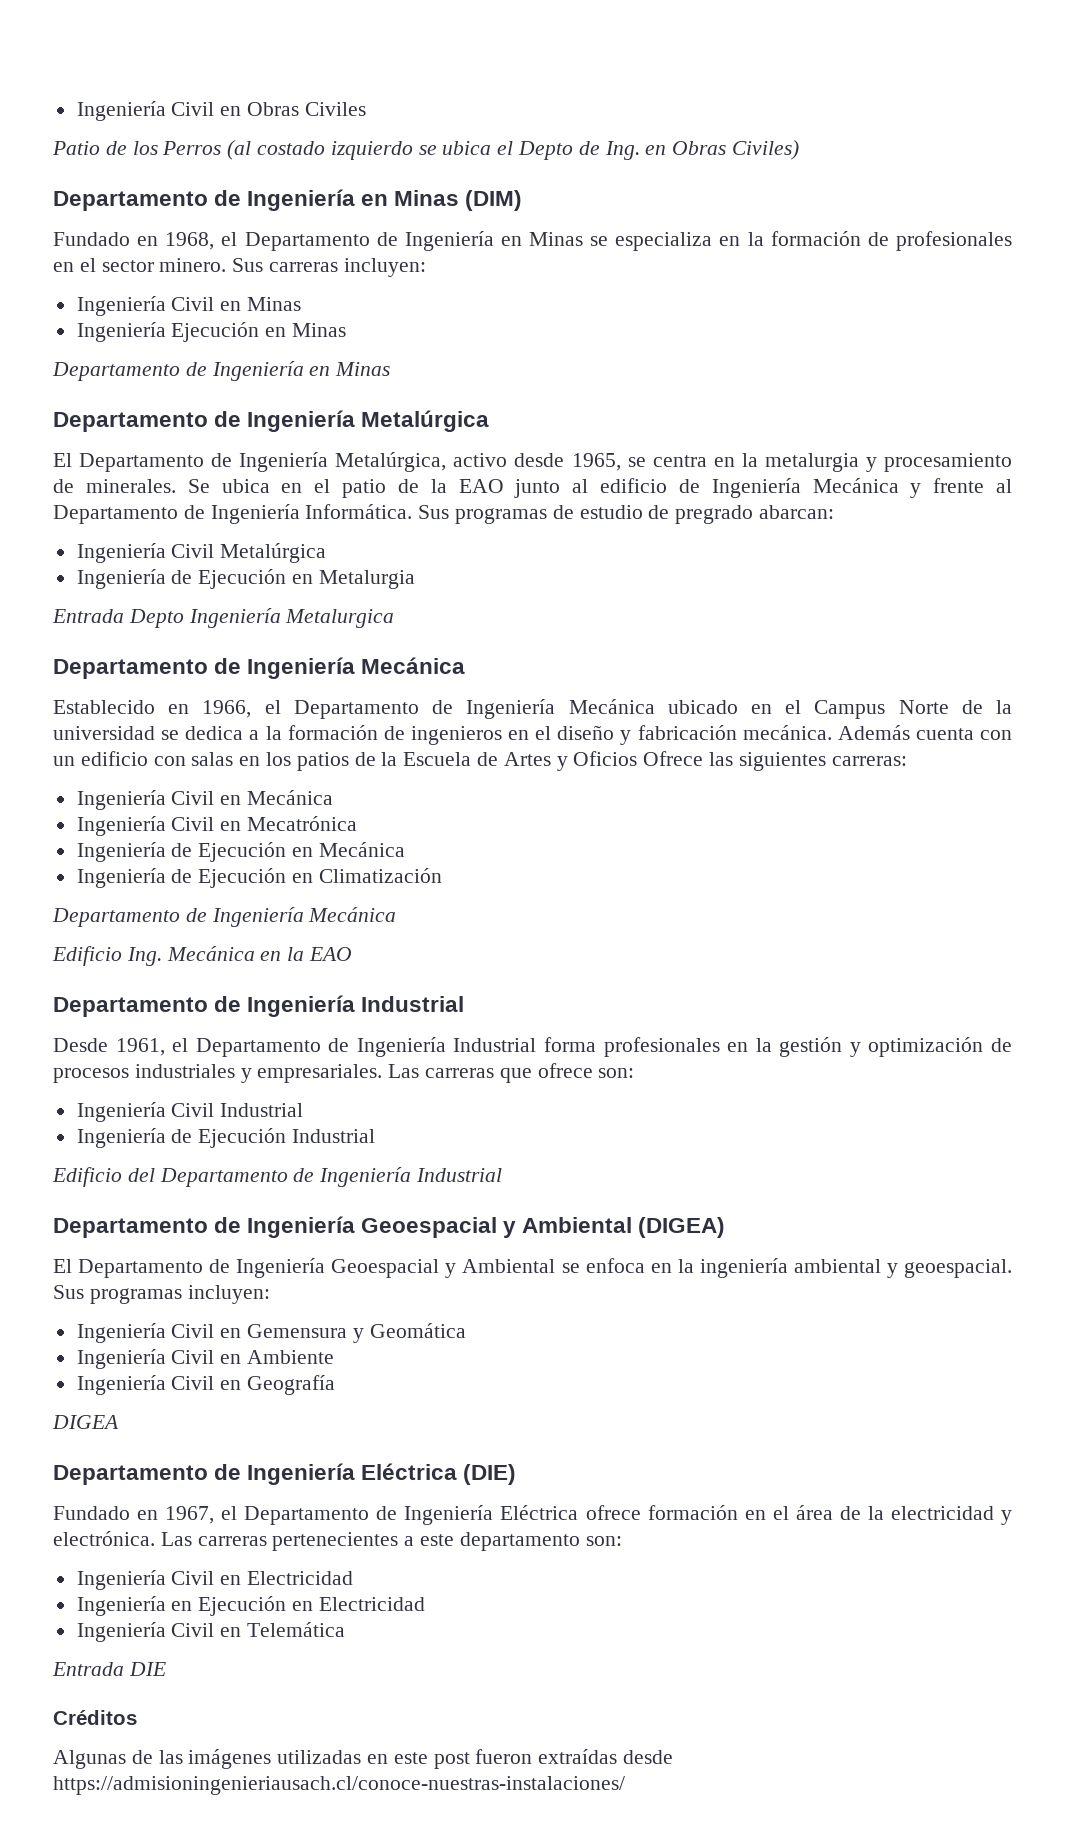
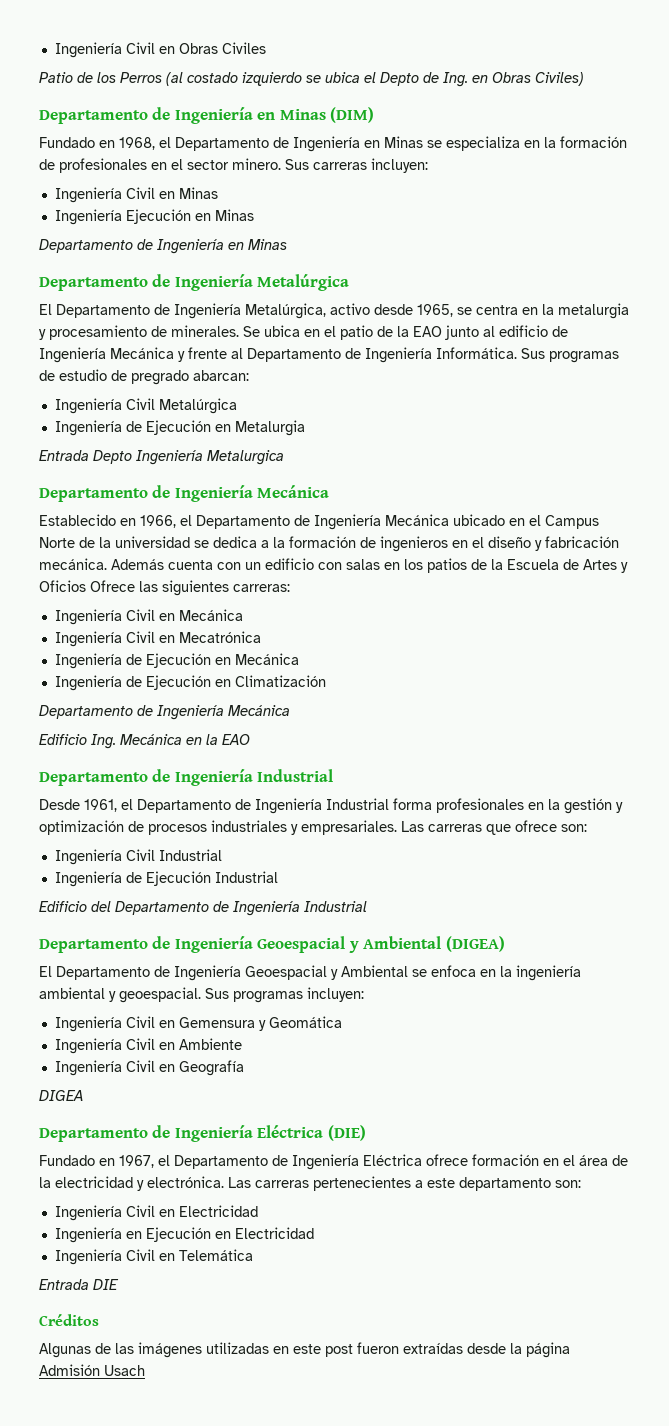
[53,1776,625,1795] https://admisioningenieriausach.cl/conoce-nuestras-instalaciones/ -> [510,1342,570,1358] [39,1364,145,1376] la página Admisión Usach

